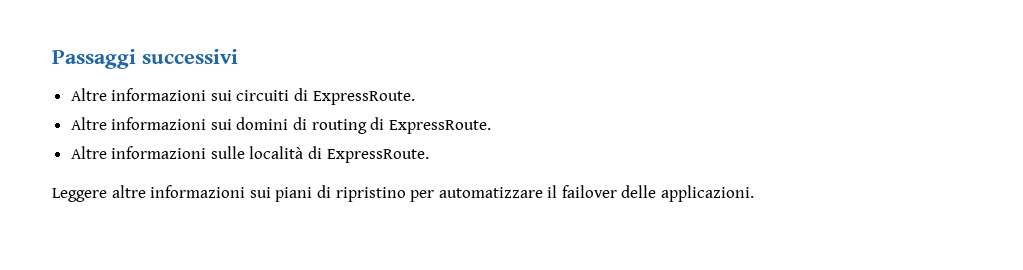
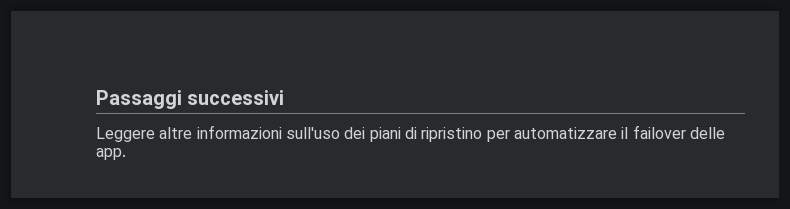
[70,88,415,105] [70,117,491,134] [70,146,429,163] // Altre informazioni sui circuiti di ExpressRoute. // Altre informazioni sui domini di routing di ExpressRoute. // Altre informazioni sulle località di ExpressRoute. -> (285, 97) none
[249,187,271,198] sui -> [285,127,366,139] sull'uso dei
[661,185,755,202] applicazioni. -> [96,148,126,160] app.

